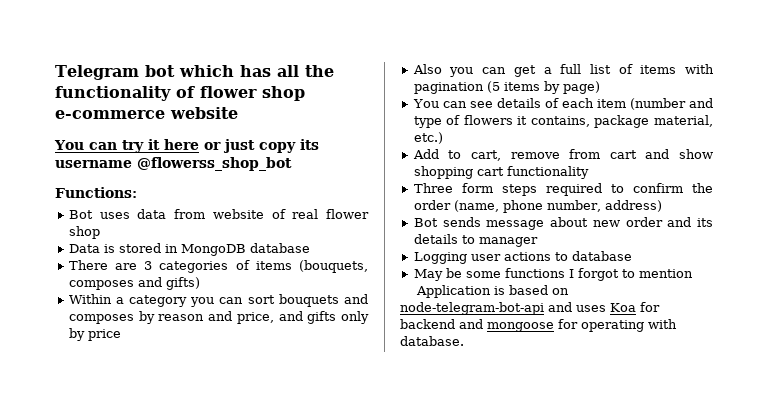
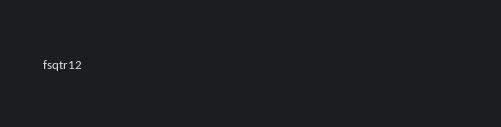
[55,65,334,80] [55,86,305,101] [55,107,238,119] [54,139,319,153] [55,157,292,171] [55,187,137,198] [68,209,369,219] [68,226,100,239] [68,243,310,256] [68,260,368,273] [68,277,200,290] [68,294,368,307] [68,311,369,324] [68,328,121,341] [412,64,714,77] [413,81,600,94] [412,98,713,110] [413,115,713,128] [413,132,443,144] [412,149,713,161] [413,166,589,179] [413,183,713,196] [413,200,662,213] [413,217,713,230] [413,234,538,247] [413,251,632,264] [413,268,693,281] [416,285,570,298] [400,302,660,315] [400,319,677,332] [400,336,464,346] Telegram bot which has all the functionality of flower shop e-commerce website // You can try it here or just copy its username @flowerss_shop_bot // Functions: // Bot uses data from website of real flower shop // Data is stored in MongoDB database // There are 3 categories of items (bouquets, composes and gifts) // Within a category you can sort bouquets and composes by reason and price, and gifts only by price // Also you can get a full list of items with pagination (5 items by page) // You can see details of each item (number and type of flowers it contains, package material, etc.) // Add to cart, remove from cart and show shopping cart functionality // Three form steps required to confirm the order (name, phone number, address) // Bot sends message about new order and its details to manager // Logging user actions to database // May be some functions I forgot to mention // Application is based on node-telegram-bot-api and uses Koa for backend and mongoose for operating with database. -> [43,60,82,71] fsqtr12

